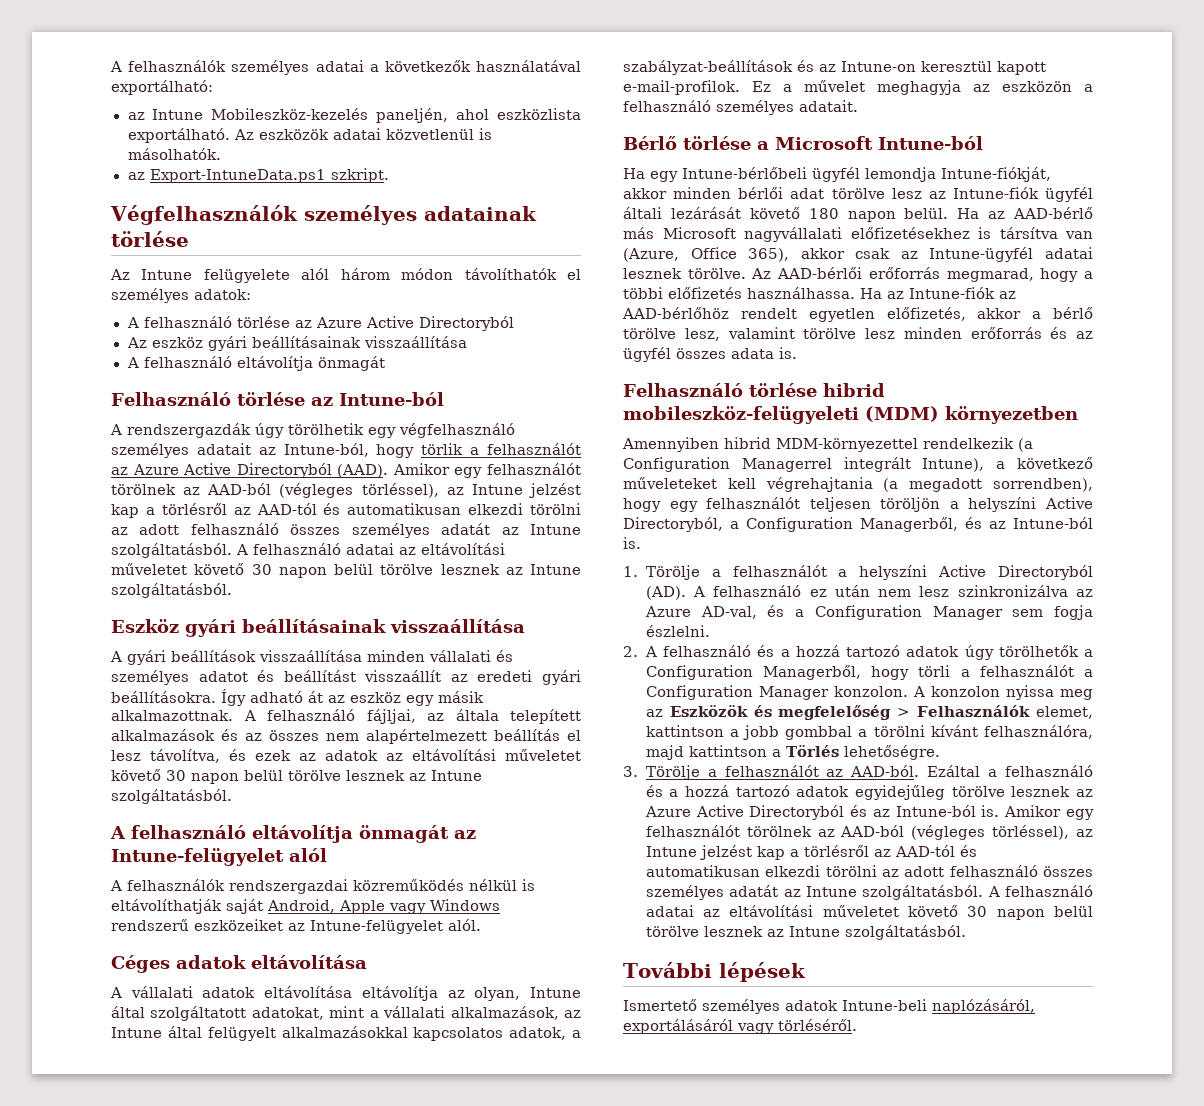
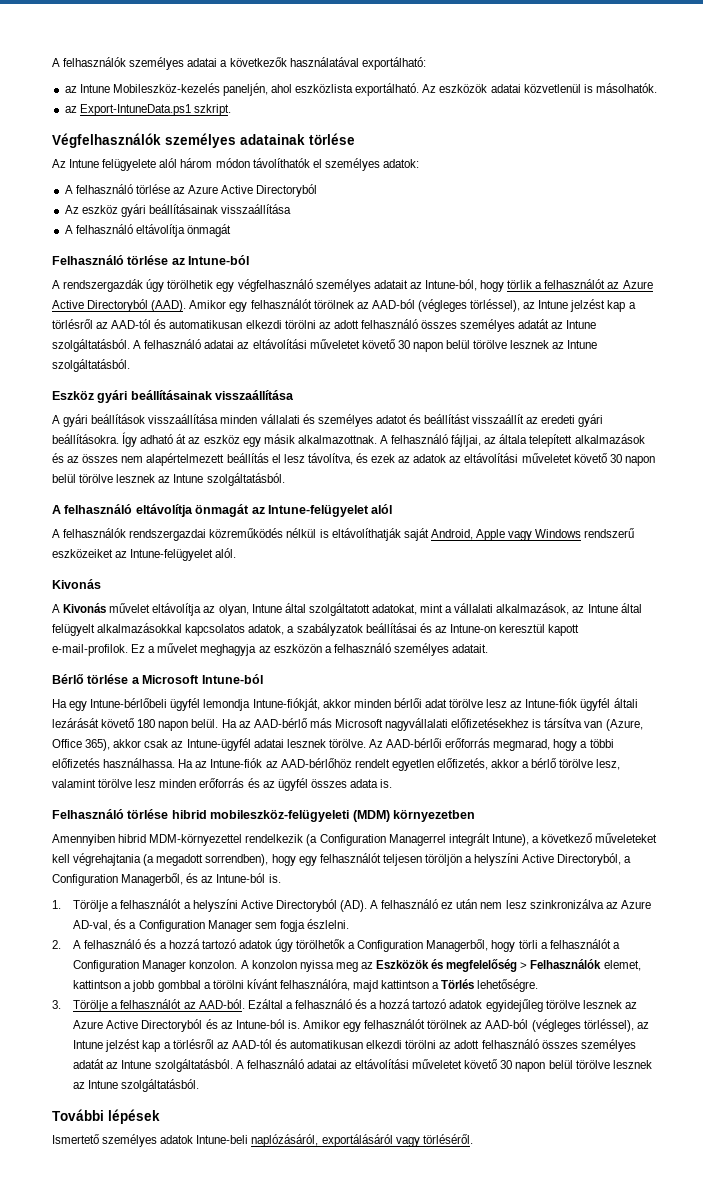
[111,955,367,973] [110,986,353,998] Céges adatok eltávolítása // A vállalati adatok eltávolítása -> [52,579,101,589] [52,603,151,613] Kivonás // A Kivonás művelet
[623,60,793,75] szabályzat-beállítások -> [296,623,417,636] szabályzatok beállításai

